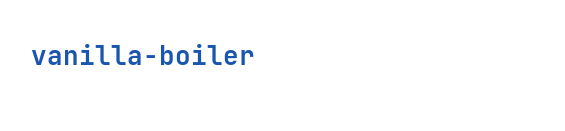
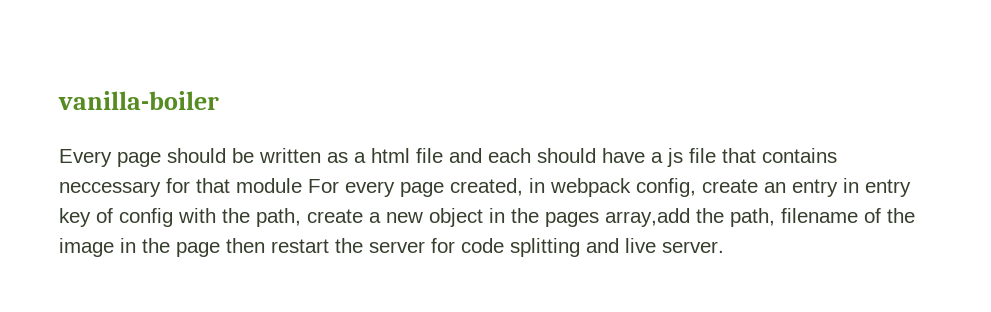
(255, 54) none -> [59,148,837,167] [59,178,911,197] [59,208,915,227] [59,238,724,257] // Every page should be written as a html file and each should have a js file that contains neccessary for that module For every page created, in webpack config, create an entry in entry key of config with the path, create a new object in the pages array,add the path, filename of the image in the page then restart the server for code splitting and live server.

